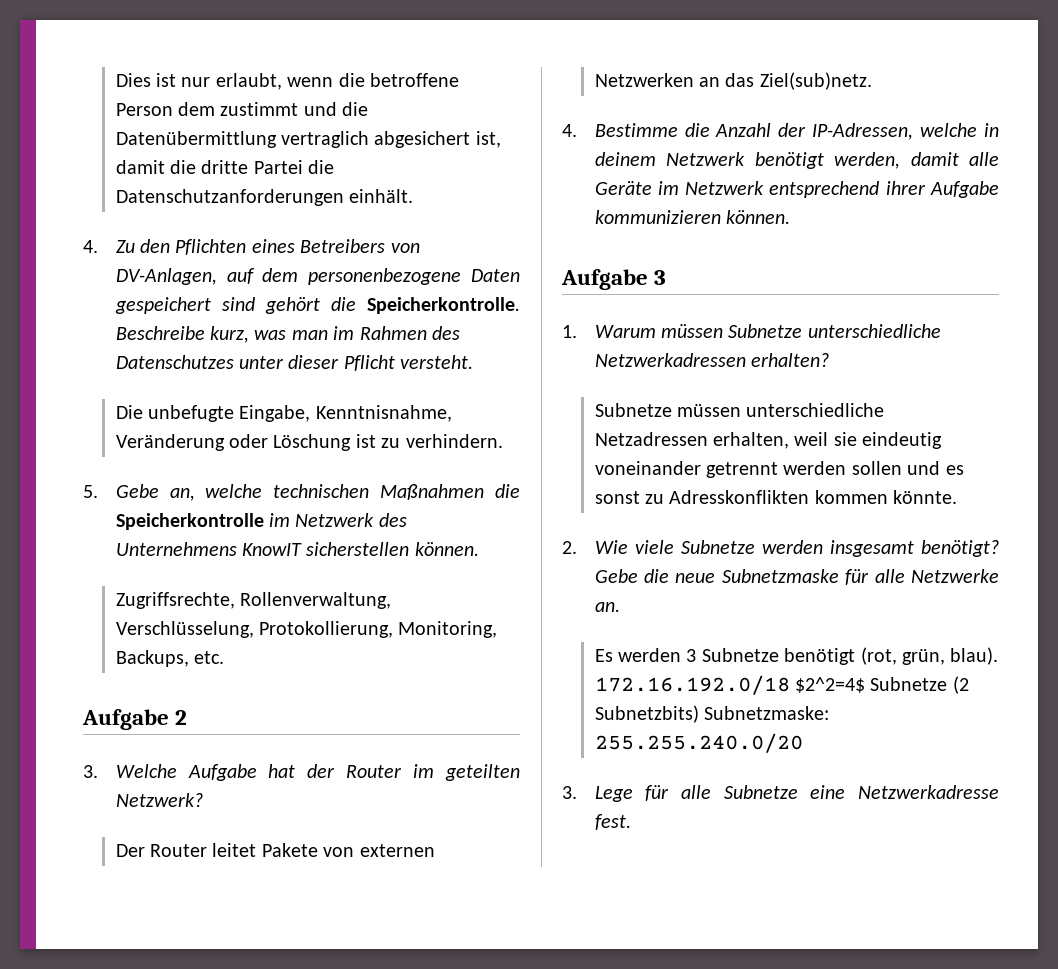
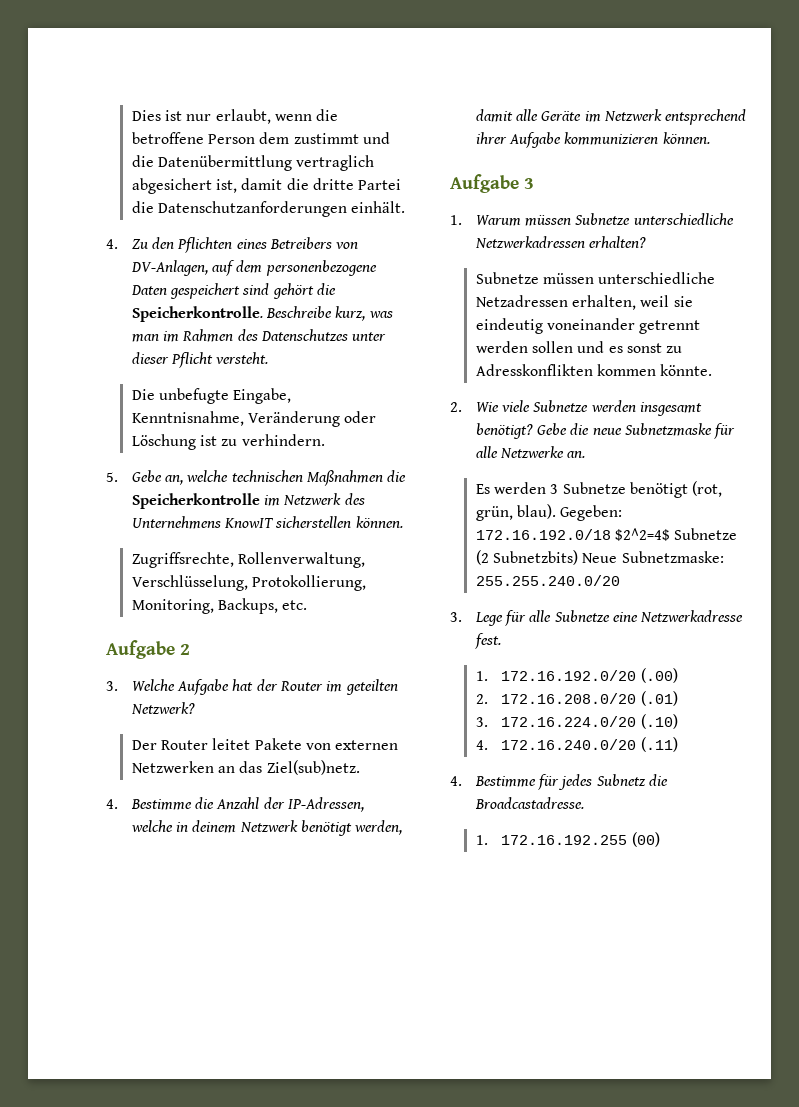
(999, 656) none -> [560,505,623,521] Gegeben:
(699, 714) none -> [582,553,618,563] Neue
(631, 822) none -> [475,668,678,683] [475,691,678,706] [475,714,678,729] [475,737,678,752] [450,774,668,790] [474,797,584,809] [475,832,660,847] // 1. 172.16.192.0/20 (.00) // 2. 172.16.208.0/20 (.01) // 3. 172.16.224.0/20 (.10) // 4. 172.16.240.0/20 (.11) // 4. Bestimme für jedes Subnetz die Broadcastadresse. // 1. 172.16.192.255 (00)

